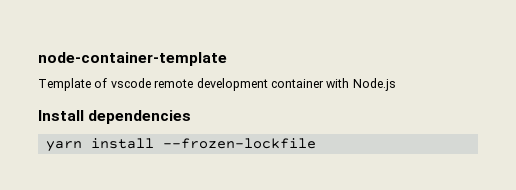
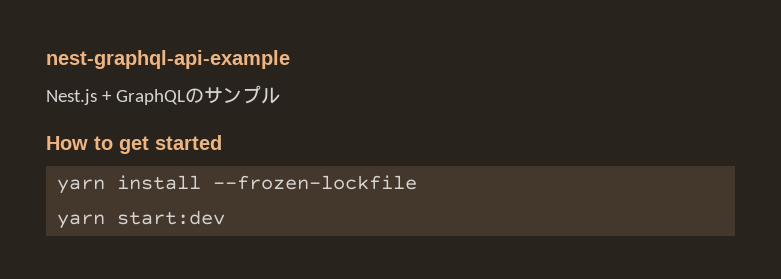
[38,52,227,66] [38,78,396,91] [38,110,192,124] node-container-template // Template of vscode remote development container with Node.js // Install dependencies -> [46,50,290,69] [46,85,280,105] [46,135,222,154] nest-graphql-api-example // Nest.js + GraphQLのサンプル // How to get started
(316, 143) none -> [57,210,226,229] // yarn start:dev

